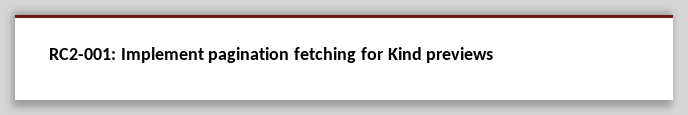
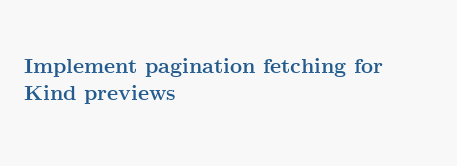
[49,48,116,60] RC2-001: -> (24, 68) none

